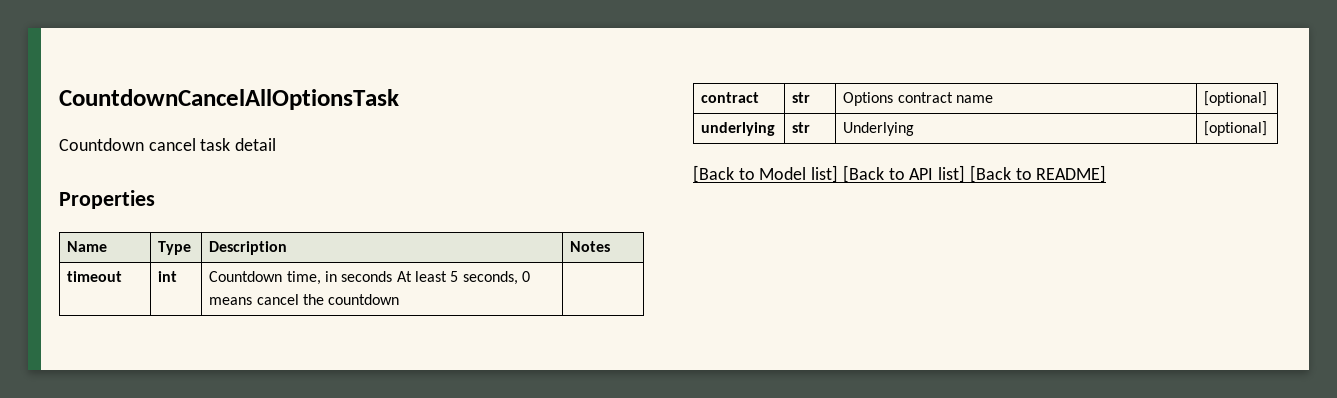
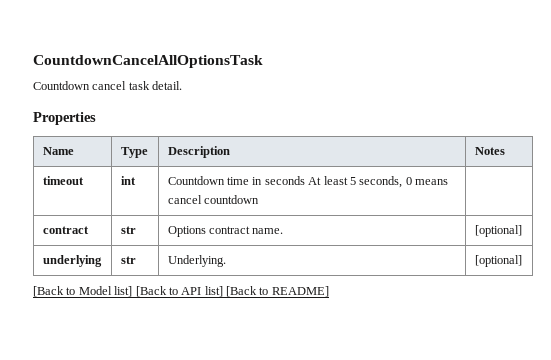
[235,138,277,151] detail -> [152,81,183,90] detail.
[286,271,321,285] time, -> [227,177,250,185] time
[303,294,325,305] the -> (202, 199) none
[956,95,994,103] name -> [252,228,284,234] name.
[843,122,915,136] Underlying -> [167,255,226,267] Underlying.

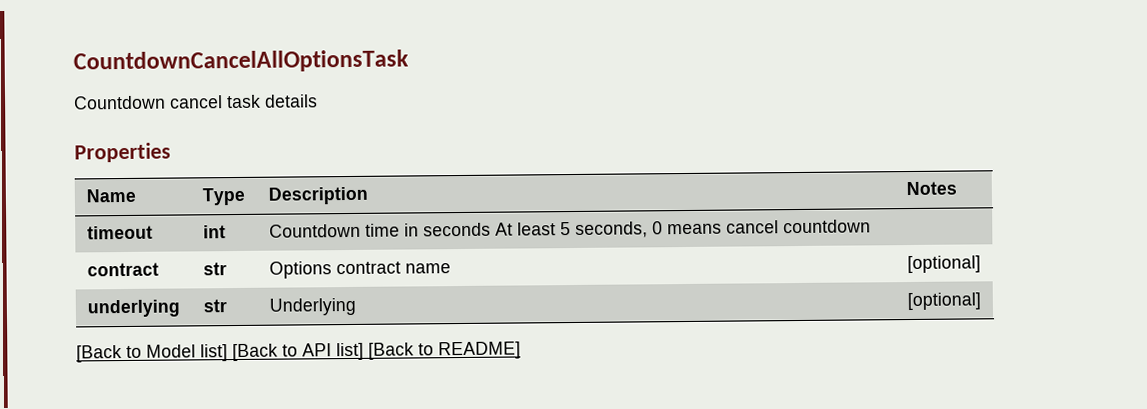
[152,81,183,90] detail. -> [265,94,318,108] details
[252,228,284,234] name. -> [404,263,451,274] name
[167,255,226,267] Underlying. -> [268,297,356,316] Underlying

